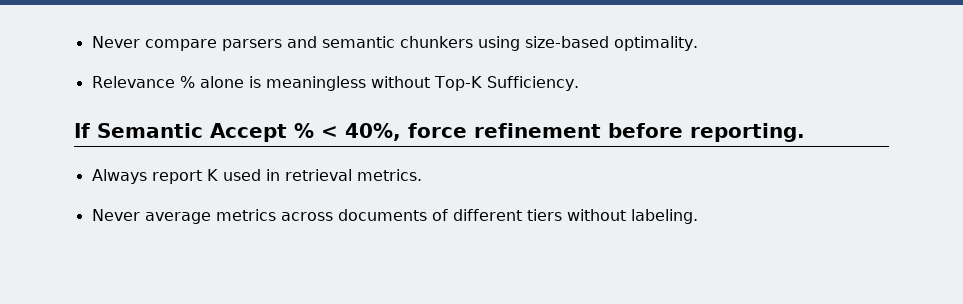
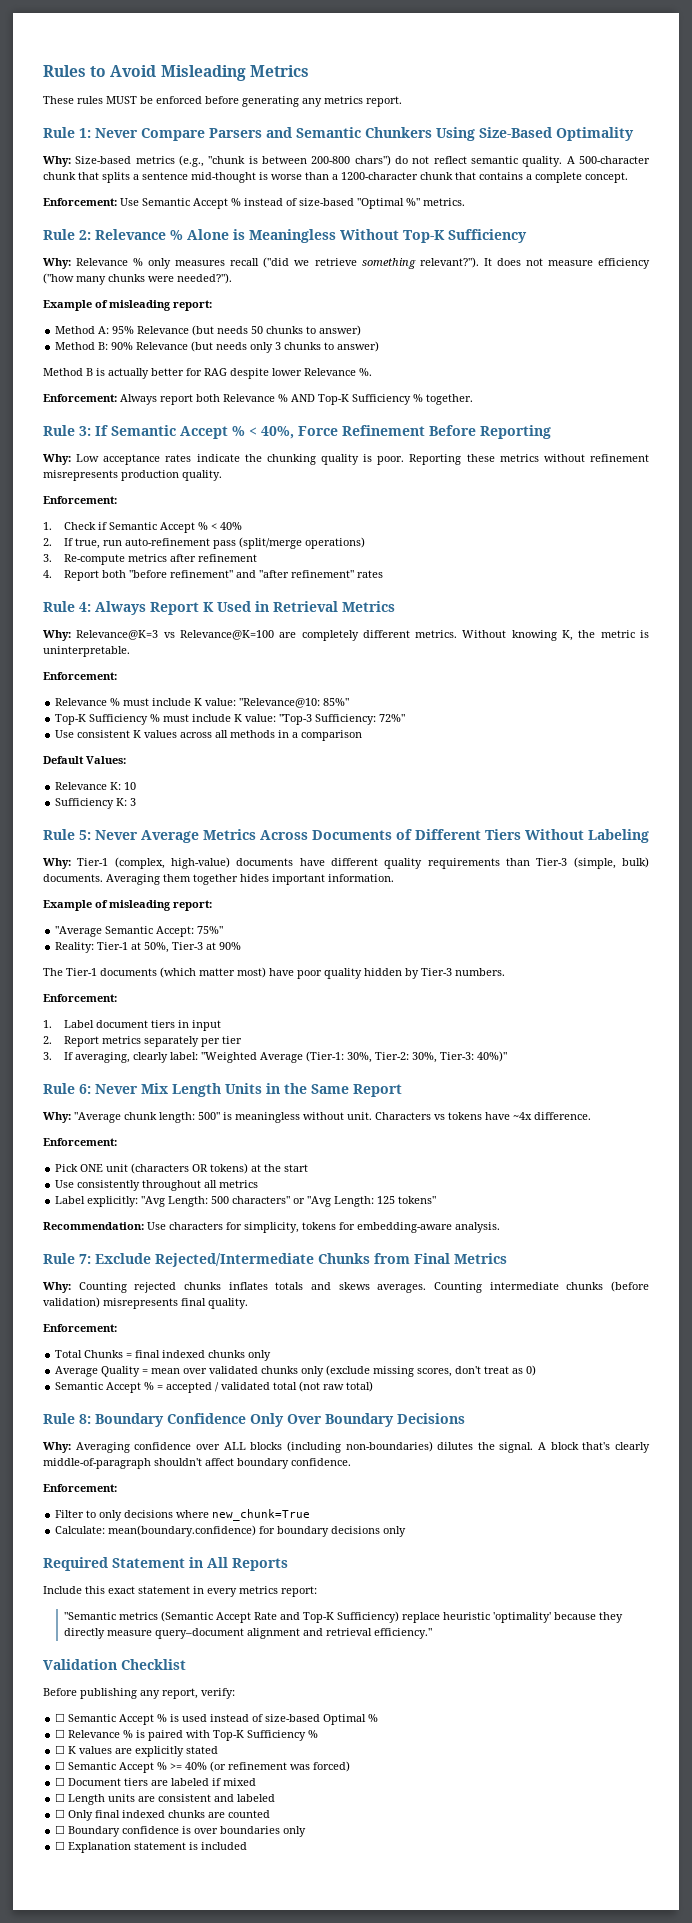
[91,36,698,51] [91,76,579,91] Never compare parsers and semantic chunkers using size-based optimality. // Relevance % alone is meaningless without Top-K Sufficiency. // -> [43,65,309,81] [43,96,402,107] [43,127,634,141] [43,155,650,167] [43,172,628,183] [43,198,465,209] [43,229,527,243] [43,257,650,269] [43,273,232,285] [43,300,212,311] [55,325,362,336] [55,341,380,353] [43,368,372,379] [43,394,473,405] [43,425,91,436] Rules to Avoid Misleading Metrics // These rules MUST be enforced before generating any metrics report. // Rule 1: Never Compare Parsers and Semantic Chunkers Using Size-Based Optimality // Why: Size-based metrics (e.g., "chunk is between 200-800 chars") do not reflect semantic quality. A 500-character chunk that splits a sentence mid-thought is worse than a 1200-character chunk that contains a complete concept. // Enforcement: Use Semantic Accept % instead of size-based "Optimal %" metrics. // Rule 2: Relevance % Alone is Meaningless Without Top-K Sufficiency // Why: Relevance % only measures recall ("did we retrieve something relevant?"). It does not measure efficiency ("how many chunks were needed?"). // Example of misleading report: // Method A: 95% Relevance (but needs 50 chunks to answer) // Method B: 90% Relevance (but needs only 3 chunks to answer) // Method B is actually better for RAG despite lower Relevance %. // Enforcement: Always report both Relevance % AND Top-K Sufficiency % together. // Rule 3:
[408,123,805,142] [91,169,422,184] [91,209,698,224] force refinement before reporting. // Always report K used in retrieval metrics. // Never average metrics across documents of different tiers without labeling. -> [298,425,551,439] [43,454,650,465] [43,470,222,481] [43,496,117,504] [43,522,242,533] [43,537,365,549] [43,554,257,565] [43,570,383,581] [43,601,395,615] [43,630,649,641] [43,646,130,657] [43,672,117,680] [55,698,350,708] [55,714,406,725] [55,730,363,741] [43,756,126,764] [55,782,137,790] [55,798,137,809] [43,829,649,843] [43,857,649,869] [43,874,394,885] [43,900,212,911] [55,926,224,937] [55,942,242,953] [43,967,505,979] [43,994,117,1002] [43,1020,221,1031] [43,1036,242,1047] [43,1051,507,1063] [43,1083,402,1097] [43,1112,591,1123] [43,1138,117,1146] [55,1163,309,1174] [55,1180,259,1191] [55,1196,437,1207] [43,1222,500,1233] [43,1253,507,1267] [43,1281,649,1293] [43,1297,248,1309] [43,1324,117,1332] [55,1350,272,1361] [55,1365,537,1377] [55,1381,374,1393] [43,1413,465,1427] [43,1441,650,1453] [43,1458,351,1469] [43,1484,117,1492] [55,1509,311,1521] [55,1525,407,1537] [43,1557,288,1571] [43,1586,317,1597] [63,1611,623,1623] [63,1628,432,1639] [43,1659,186,1670] [43,1688,235,1699] [55,1713,379,1725] [55,1729,319,1741] [55,1745,219,1757] [55,1761,351,1773] [55,1777,257,1786] [55,1793,276,1805] [55,1809,271,1821] [55,1825,307,1837] [55,1841,248,1853] Force Refinement Before Reporting // Why: Low acceptance rates indicate the chunking quality is poor. Reporting these metrics without refinement misrepresents production quality. // Enforcement: // 1. Check if Semantic Accept % < 40% // 2. If true, run auto-refinement pass (split/merge operations) // 3. Re-compute metrics after refinement // 4. Report both "before refinement" and "after refinement" rates // Rule 4: Always Report K Used in Retrieval Metrics // Why: Relevance@K=3 vs Relevance@K=100 are completely different metrics. Without knowing K, the metric is uninterpretable. // Enforcement: // Relevance % must include K value: "Relevance@10: 85%" // Top-K Sufficiency % must include K value: "Top-3 Sufficiency: 72%" // Use consistent K values across all methods in a comparison // Default Values: // Relevance K: 10 // Sufficiency K: 3 // Rule 5: Never Average Metrics Across Documents of Different Tiers Without Labeling // Why: Tier-1 (complex, high-value) documents have different quality requirements than Tier-3 (simple, bulk) documents. Averaging them together hides important information. // Example of misleading report: // "Average Semantic Accept: 75%" // Reality: Tier-1 at 50%, Tier-3 at 90% // The Tier-1 documents (which matter most) have poor quality hidden by Tier-3 numbers. // Enforcement: // 1. Label document tiers in input // 2. Report metrics separately per tier // 3. If averaging, clearly label: "Weighted Average (Tier-1: 30%, Tier-2: 30%, Tier-3: 40%)" // Rule 6: Never Mix Length Units in the Same Report // Why: "Average chunk length: 500" is meaningless without unit. Characters vs tokens have ~4x difference. // Enforcement: // Pick ONE unit (characters OR tokens) at the start // Use consistently throughout all metrics // Label explicitly: "Avg Length: 500 characters" or "Avg Length: 125 tokens" // Recommendation: Use characters for simplicity, tokens for embedding-aware analysis. // Rule 7: Exclude Rejected/Intermediate Chunks from Final Metrics // Why: Counting rejected chunks inflates totals and skews averages. Counting intermediate chunks (before validation) misrepresents final quality. // Enforcement: // Total Chunks = final indexed chunks only // Average Quality = mean over validated chunks only (exclude missing scores, don't treat as 0) // Semantic Accept % = accepted / validated total (not raw total) // Rule 8: Boundary Confidence Only Over Boundary Decisions // Why: Averaging confidence over ALL blocks (including non-boundaries) dilutes the signal. A block that's clearly middle-of-paragraph shouldn't affect boundary confidence. // Enforcement: // Filter to only decisions where new_chunk=True // Calculate: mean(boundary.confidence) for boundary decisions only // Required Statement in All Reports // Include this exact statement in every metrics report: // "Semantic metrics (Semantic Accept Rate and Top-K Sufficiency) replace heuristic 'optimality' because they directly measure query–document alignment and retrieval efficiency." // Validation Checklist // Before publishing any report, verify: // ☐ Semantic Accept % is used instead of size-based Optimal % // ☐ Relevance % is paired with Top-K Sufficiency % // ☐ K values are explicitly stated // ☐ Semantic Accept % >= 40% (or refinement was forced) // ☐ Document tiers are labeled if mixed // ☐ Length units are consistent and labeled // ☐ Only final indexed chunks are counted // ☐ Boundary confidence is over boundaries only // ☐ Explanation statement is included

